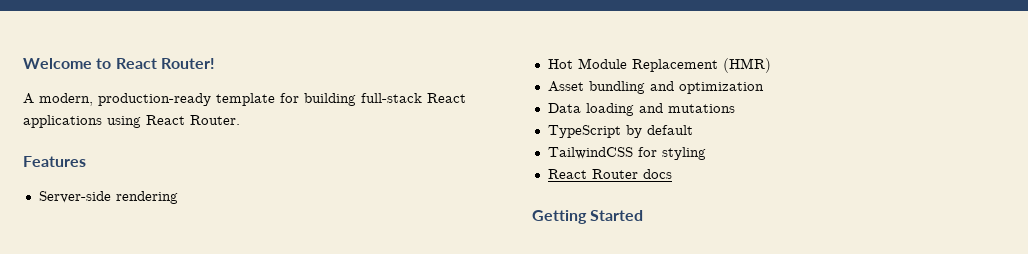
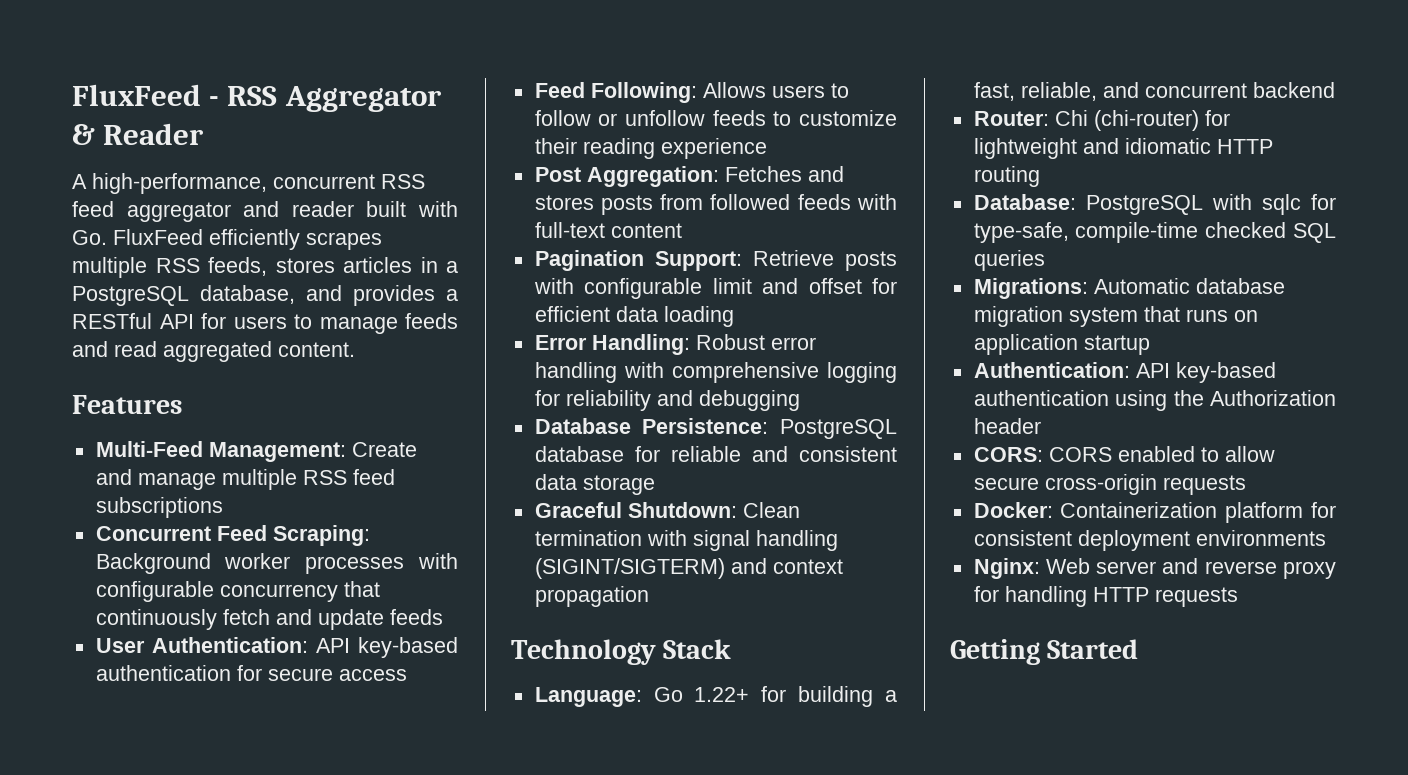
[23,58,215,69] [23,93,466,106] [23,115,240,128] [23,156,86,167] [38,191,178,204] [547,58,771,73] [547,81,764,94] [547,103,735,116] [547,125,693,138] [547,147,706,160] [547,169,672,179] Welcome to React Router! // A modern, production-ready template for building full-stack React applications using React Router. // Features // Server-side rendering // Hot Module Replacement (HMR) // Asset bundling and optimization // Data loading and mutations // TypeScript by default // TailwindCSS for styling // React Router docs -> [72,84,442,112] [72,123,205,145] [72,173,425,194] [72,201,458,222] [72,229,382,250] [72,257,458,278] [72,285,458,306] [72,313,458,334] [72,341,355,362] [72,395,182,414] [95,441,417,462] [95,469,395,490] [95,497,223,518] [95,525,370,546] [95,553,459,574] [95,581,380,602] [95,609,443,630] [95,637,458,658] [95,665,407,681] [534,82,849,103] [534,110,897,126] [534,138,767,159] [534,166,844,187] [534,194,897,215] [534,222,682,238] [534,250,897,271] [533,278,897,299] [534,306,734,327] [534,334,816,355] [534,362,897,383] [534,390,800,411] [534,418,897,439] [534,446,897,462] [534,474,655,495] [534,502,800,518] [534,530,838,551] [534,558,843,579] [534,586,649,607] [511,639,732,665] [534,686,897,707] [973,82,1335,101] [973,110,1230,131] [973,138,1273,159] [973,166,1040,187] [973,194,1336,215] [973,222,1336,243] [973,250,1045,271] [973,278,1285,299] [973,306,1258,327] [973,334,1150,355] [973,362,1276,383] [973,390,1336,411] [973,418,1041,434] [973,446,1275,462] [973,474,1246,495] [973,502,1336,523] [973,530,1326,551] [973,558,1336,579] [973,586,1238,607] FluxFeed - RSS Aggregator & Reader // A high-performance, concurrent RSS feed aggregator and reader built with Go. FluxFeed efficiently scrapes multiple RSS feeds, stores articles in a PostgreSQL database, and provides a RESTful API for users to manage feeds and read aggregated content. // Features // Multi-Feed Management: Create and manage multiple RSS feed subscriptions // Concurrent Feed Scraping: Background worker processes with configurable concurrency that continuously fetch and update feeds // User Authentication: API key-based authentication for secure access // Feed Following: Allows users to follow or unfollow feeds to customize their reading experience // Post Aggregation: Fetches and stores posts from followed feeds with full-text content // Pagination Support: Retrieve posts with configurable limit and offset for efficient data loading // Error Handling: Robust error handling with comprehensive logging for reliability and debugging // Database Persistence: PostgreSQL database for reliable and consistent data storage // Graceful Shutdown: Clean termination with signal handling (SIGINT/SIGTERM) and context propagation // Technology Stack // Language: Go 1.22+ for building a fast, reliable, and concurrent backend // Router: Chi (chi-router) for lightweight and idiomatic HTTP routing // Database: PostgreSQL with sqlc for type-safe, compile-time checked SQL queries // Migrations: Automatic database migration system that runs on application startup // Authentication: API key-based authentication using the Authorization header // CORS: CORS enabled to allow secure cross-origin requests // Docker: Containerization platform for consistent deployment environments // Nginx: Web server and reverse proxy for handling HTTP requests

